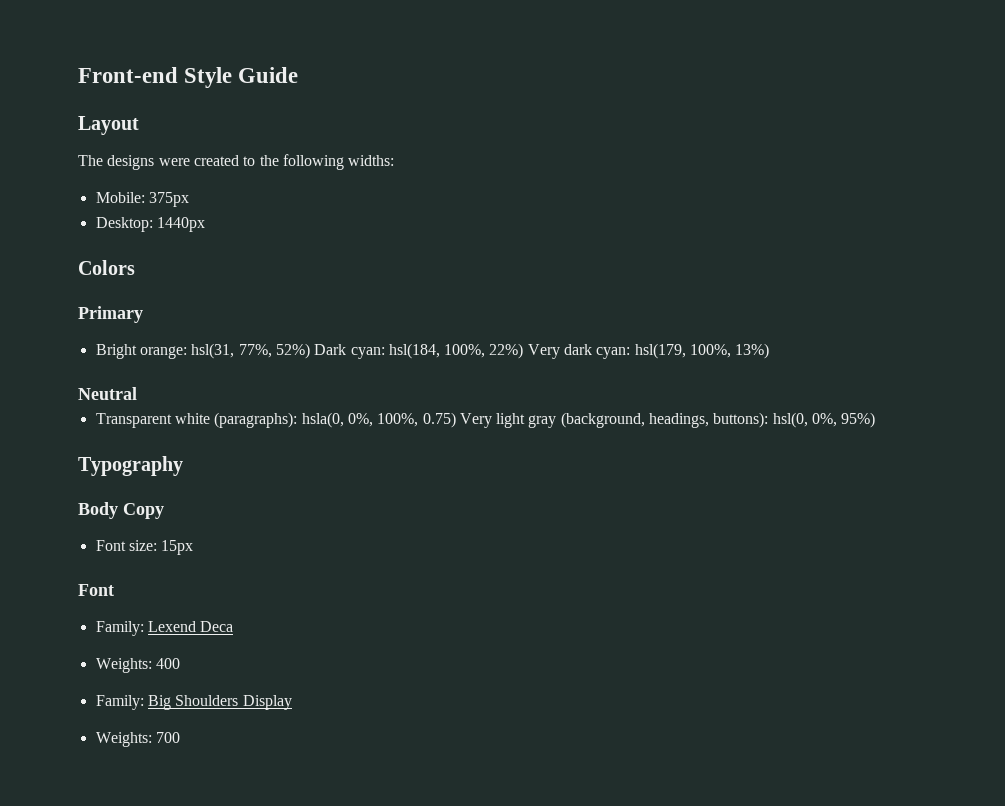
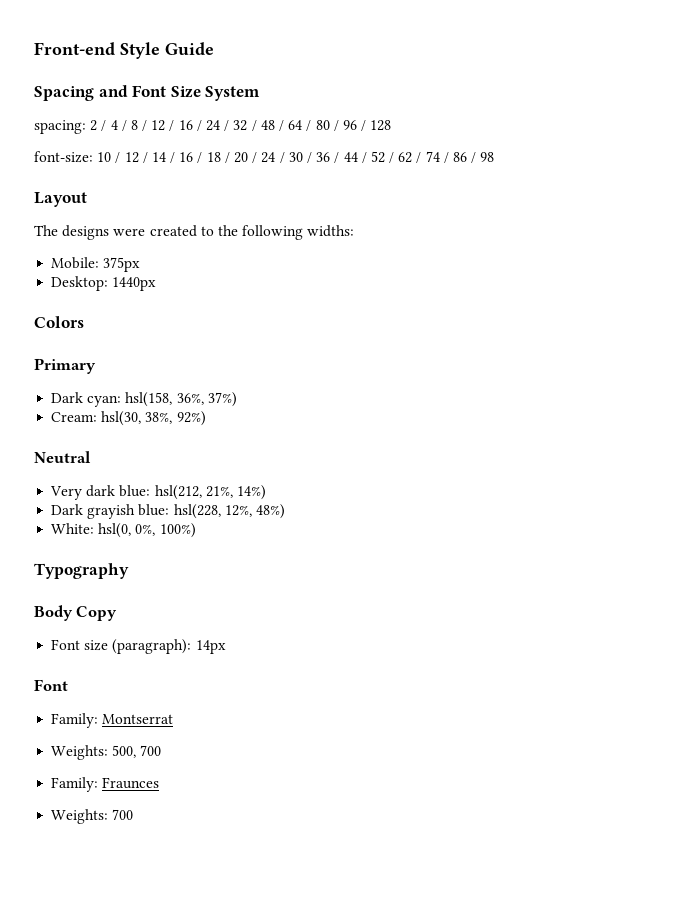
(299, 75) none -> [34,85,261,101] [34,120,392,134] [34,151,495,163] // Spacing and Font Size System // spacing: 2 / 4 / 8 / 12 / 16 / 24 / 32 / 48 / 64 / 80 / 96 / 128 // font-size: 10 / 12 / 14 / 16 / 18 / 20 / 24 / 30 / 36 / 44 / 52 / 62 / 74 / 86 / 98
[95,343,770,359] [78,387,137,400] [95,412,769,428] Bright orange: hsl(31, 77%, 52%) Dark cyan: hsl(184, 100%, 22%) Very dark cyan: hsl(179, 100%, 13%) // Neutral // Transparent white (paragraphs): hsla(0, 0%, 100%, 0.75) Very light gray (background, headings, buttons): -> [51,392,237,407] [51,411,206,426] [34,451,91,463] [50,485,266,500] [51,504,285,519] [51,523,95,534] Dark cyan: hsl(158, 36%, 37%) // Cream: hsl(30, 38%, 92%) // Neutral // Very dark blue: hsl(212, 21%, 14%) // Dark grayish blue: hsl(228, 12%, 48%) // White:
[841,412,876,428] 95%) -> [159,523,196,538] 100%)
[128,540,194,555] size: 15px -> [84,639,226,654] size (paragraph): 14px
[147,621,234,632] [95,658,180,673] [95,695,292,710] Lexend Deca // Weights: 400 // Family: Big Shoulders Display -> [102,714,174,724] [51,745,162,760] [51,777,160,792] Montserrat // Weights: 500, 700 // Family: Fraunces

